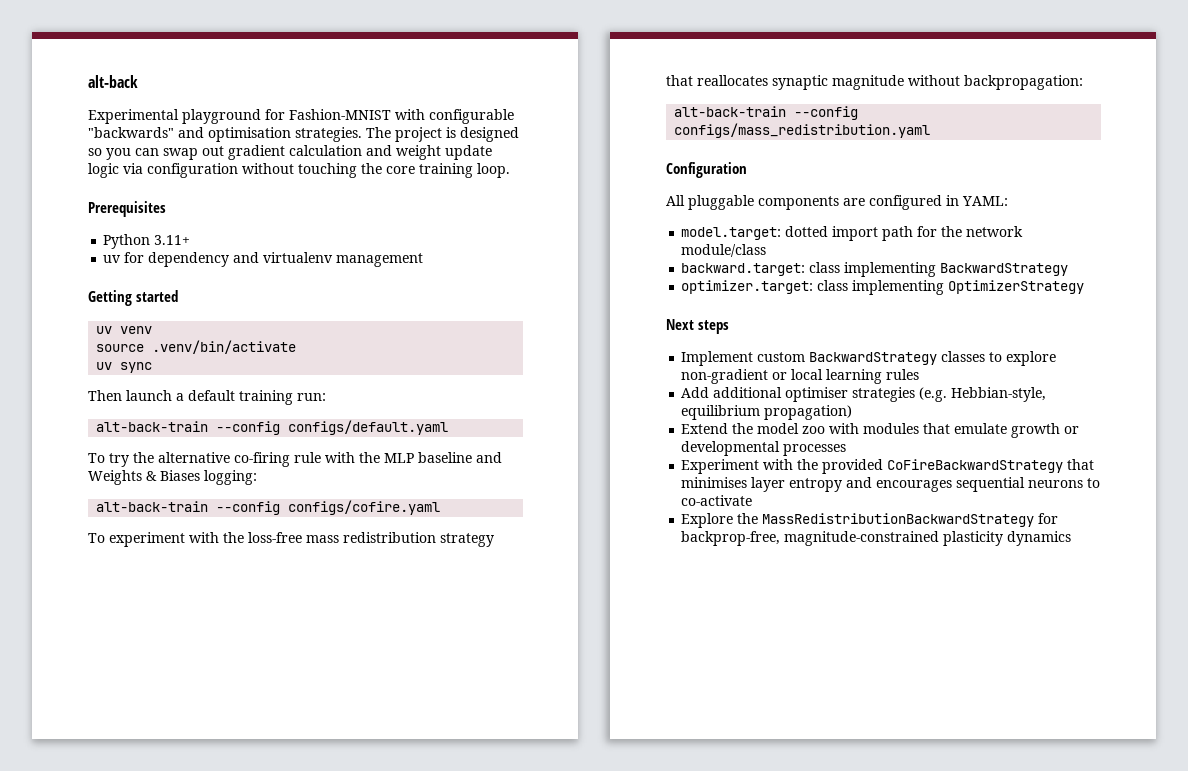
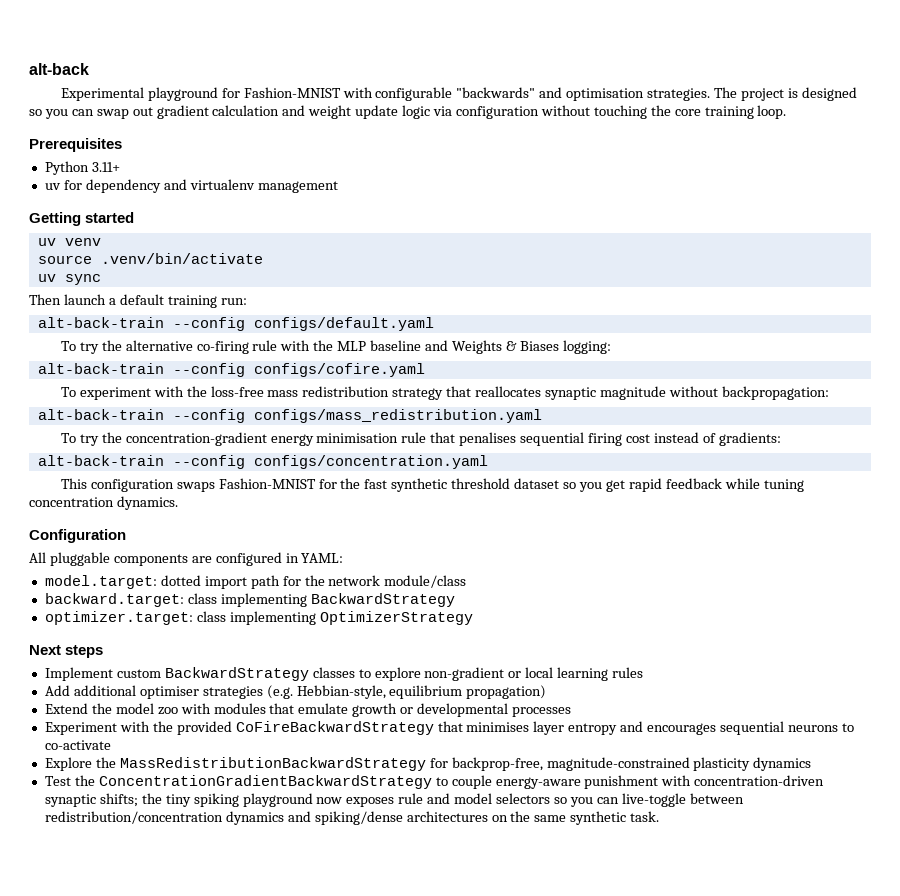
(931, 130) none -> [60,432,781,446] [37,455,488,469] [60,478,804,492] [29,496,178,510] // To try the concentration-gradient energy minimisation rule that penalises sequential firing cost instead of gradients: // alt-back-train --config configs/concentration.yaml // This configuration swaps Fashion-MNIST for the fast synthetic threshold dataset so you get rapid feedback while tuning concentration dynamics.
(1072, 538) none -> [44,775,825,789] [44,793,744,807] [44,811,660,825] // Test the ConcentrationGradientBackwardStrategy to couple energy-aware punishment with concentration-driven synaptic shifts; the tiny spiking playground now exposes rule and model selectors so you can live-toggle between redistribution/concentration dynamics and spiking/dense architectures on the same synthetic task.

